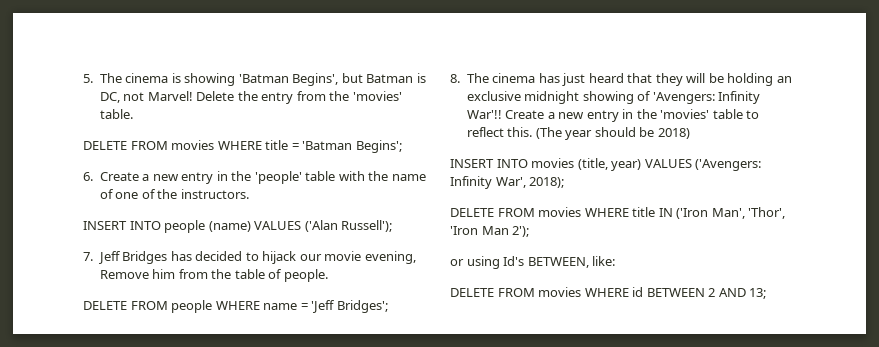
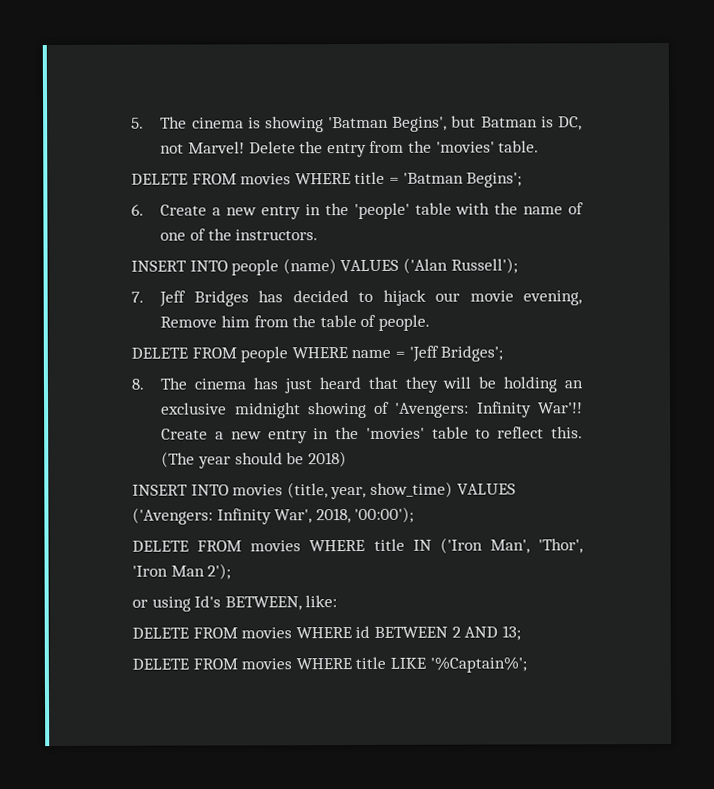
[611,159,642,171] year) -> [330,481,453,500] year, show_time)
[529,177,565,188] 2018); -> [315,506,415,524] 2018, '00:00');
(767, 293) none -> [132,656,527,673] // DELETE FROM movies WHERE title LIKE '%Captain%';

